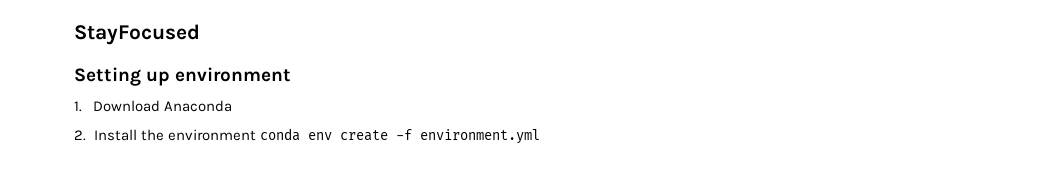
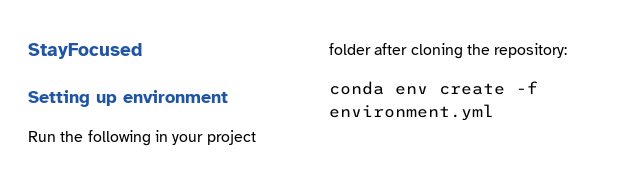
[74,100,232,112] [74,129,256,141] 1. Download Anaconda // 2. Install the environment -> [28,130,256,146] [329,43,568,59] Run the following in your project folder after cloning the repository: //

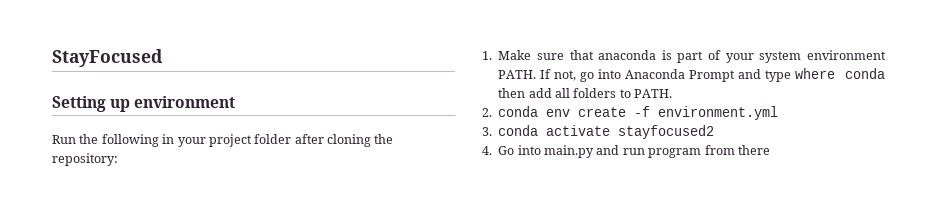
(568, 50) none -> [482,50,886,63] [498,68,885,82] [498,88,673,98] [482,108,492,117] 1. Make sure that anaconda is part of your system environment PATH. If not, go into Anaconda Prompt and type where conda then add all folders to PATH. // 2.
(494, 112) none -> [482,125,715,139] [482,145,770,158] // 3. conda activate stayfocused2 // 4. Go into main.py and run program from there

